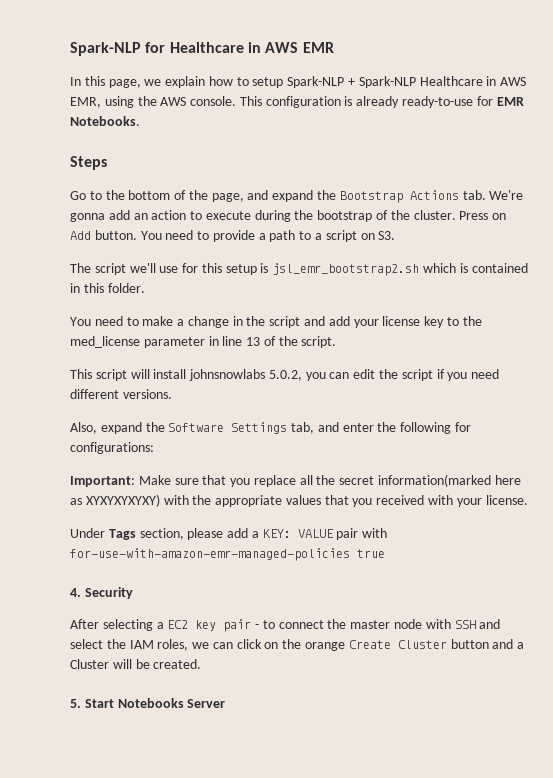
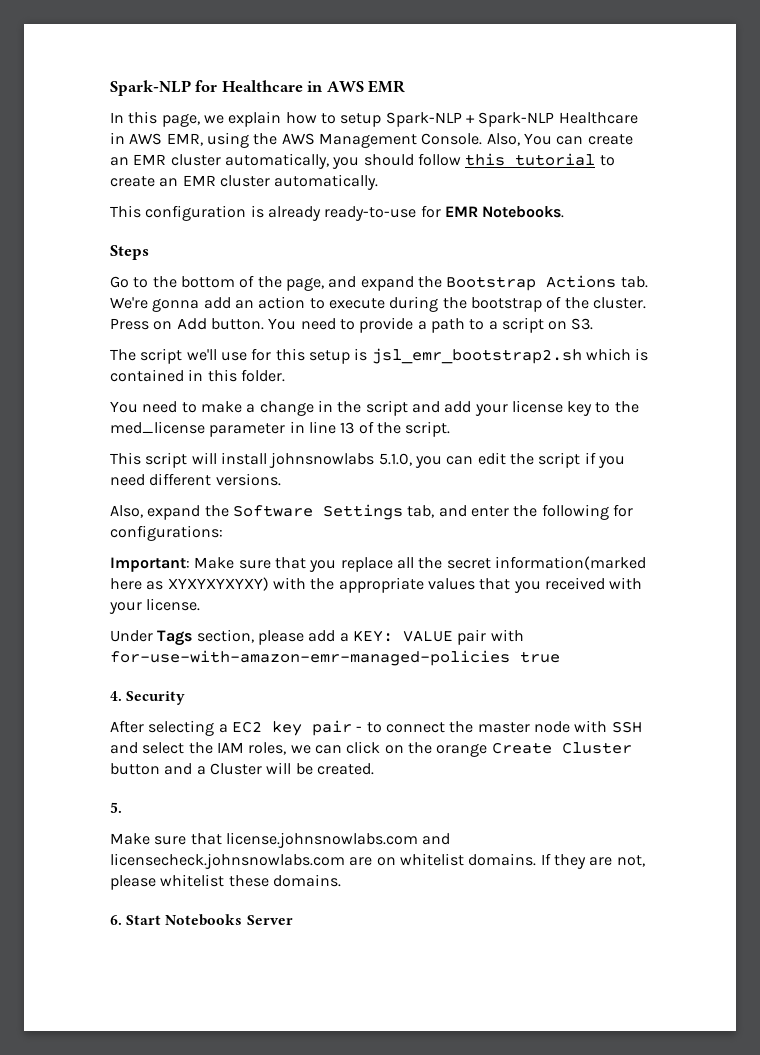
[190,96,237,106] console. -> [318,133,633,148] [110,153,615,169] [110,174,379,190] Management Console. Also, You can create an EMR cluster automatically, you should follow this tutorial to create an EMR cluster automatically. //
[268,370,302,381] 5.0.2, -> [378,453,412,466] 5.1.0,
(81, 703) none -> [110,832,451,848] [110,853,645,869] [110,874,341,890] [110,915,122,925] // Make sure that license.johnsnowlabs.com and licensecheck.johnsnowlabs.com are on whitelist domains. If they are not, please whitelist these domains. // 6.

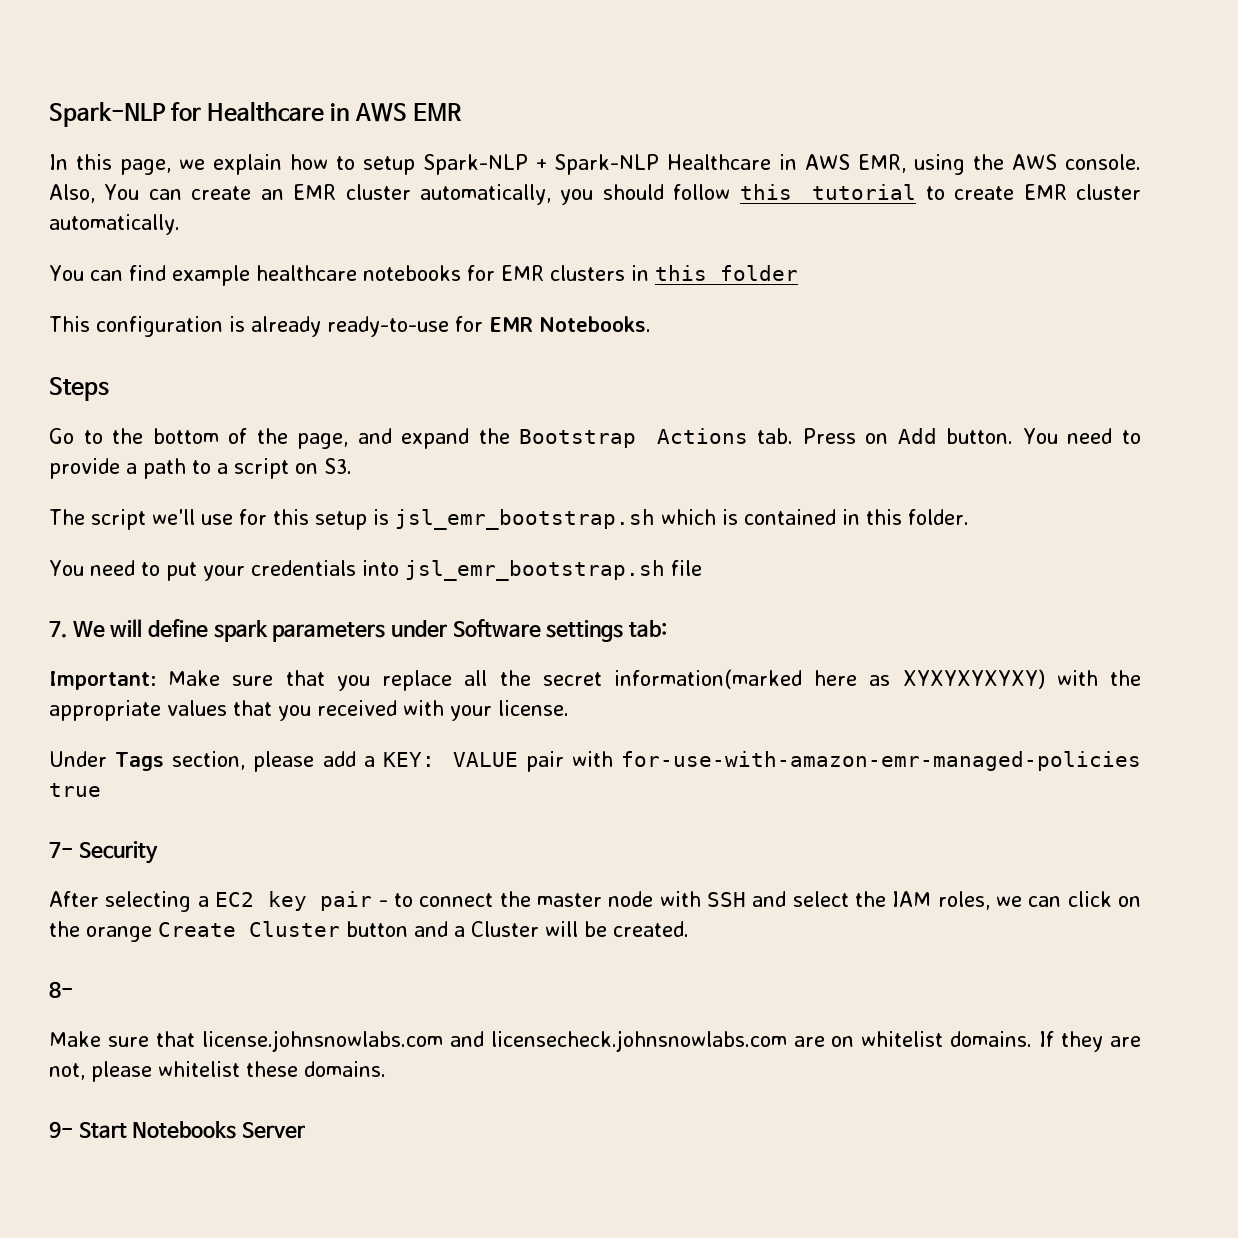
[318,133,483,148] Management Console. -> [1064,154,1141,170] console.
[159,178,179,187] an -> (1015, 193) none
(379, 182) none -> [49,265,798,286] // You can find example healthcare notebooks for EMR clusters in this folder
[110,296,646,312] We're gonna add an action to execute during the bootstrap of the cluster. -> (794, 436) none
[371,348,582,364] jsl_emr_bootstrap2.sh -> [395,509,655,530] jsl_emr_bootstrap.sh
[200,400,639,416] [110,421,451,437] [110,452,625,468] [110,473,281,486] [110,504,633,520] [110,525,223,541] make a change in the script and add your license key to the med_license parameter in line 13 of the script. // This script will install johnsnowlabs 5.1.0, you can edit the script if you need different versions. // Also, expand the Software Settings tab, and enter the following for configurations: -> [165,560,702,581] [49,619,667,642] put your credentials into jsl_emr_bootstrap.sh file // 7. We will define spark parameters under Software settings tab:
[110,691,122,701] 4. -> [49,842,73,858] 7-
[110,802,122,813] 5. -> [49,981,73,998] 8-
[110,915,122,925] 6. -> [49,1121,73,1138] 9-

